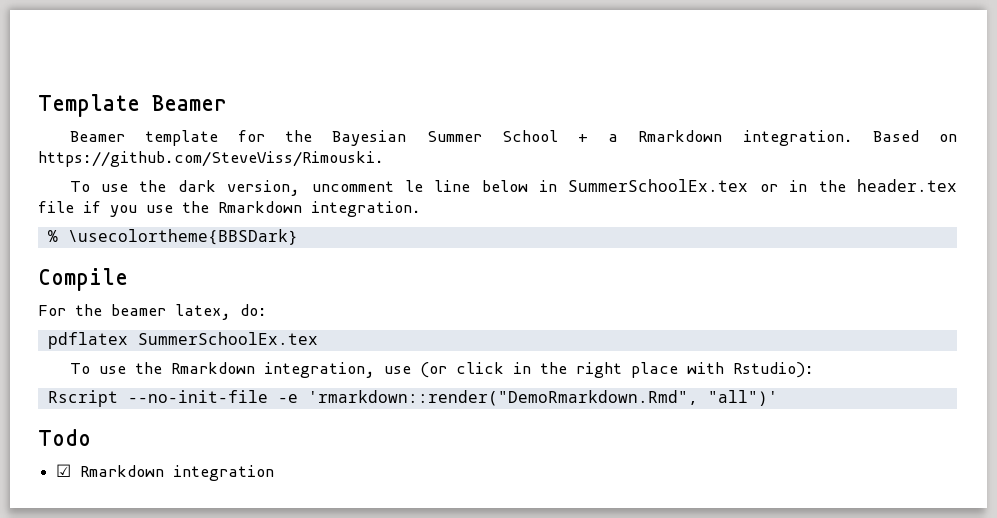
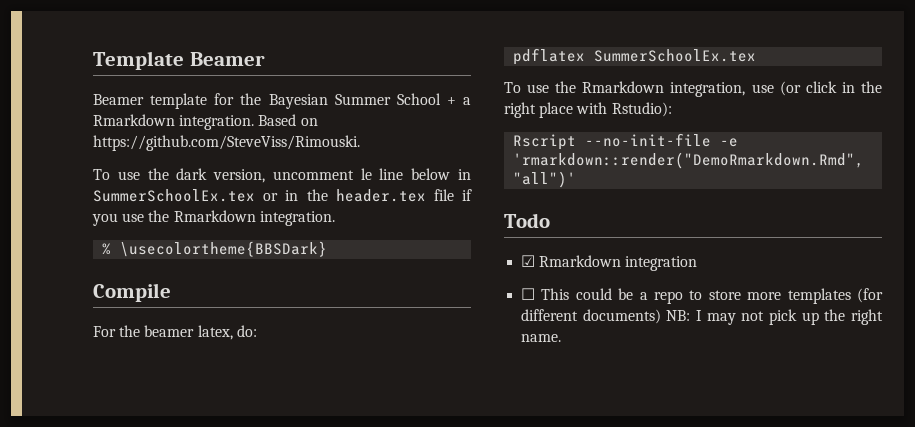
(275, 473) none -> [521,288,883,304] [521,309,883,325] [521,334,562,342] // ☐ This could be a repo to store more templates (for different documents) NB: I may not pick up the right name.

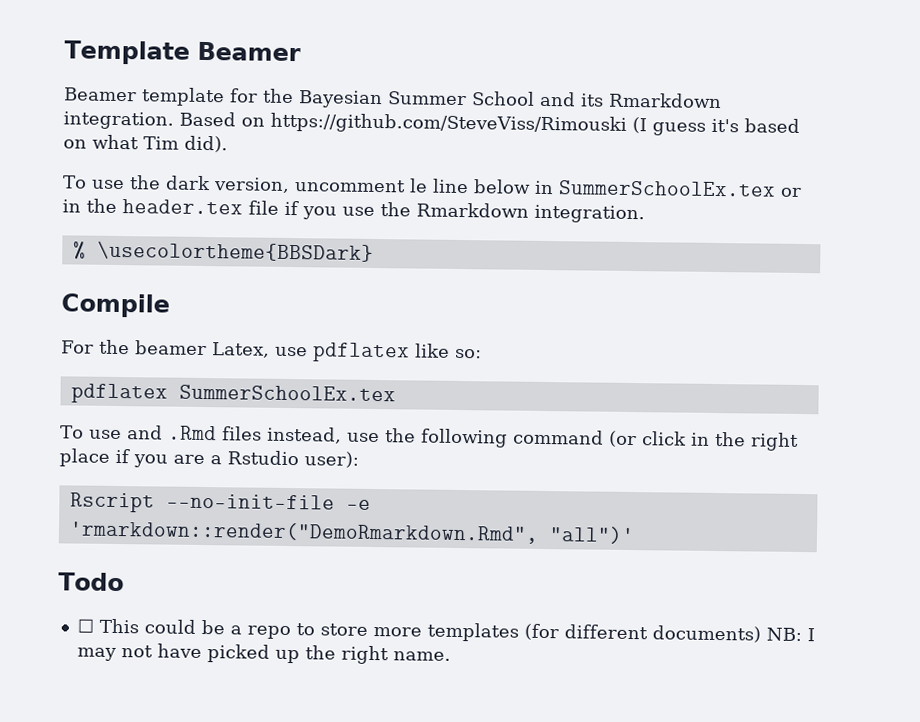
[446,97,471,105] + a -> [539,91,604,107] and its
[93,135,360,151] https://github.com/SteveViss/Rimouski. -> [270,112,800,136] [63,134,228,153] https://github.com/SteveViss/Rimouski (I guess it's based on what Tim did).
[197,325,257,340] latex, do: -> [211,342,482,363] Latex, use pdflatex like so:
[555,81,774,97] the Rmarkdown integration, use -> [126,425,604,448] and .Rmd files instead, use the following command
[576,102,672,117] with Rstudio): -> [115,448,359,468] if you are a Rstudio user):
[521,255,698,271] // ☑ Rmarkdown integration -> (124, 582) none
[769,309,798,325] pick -> [156,643,270,663] have picked

